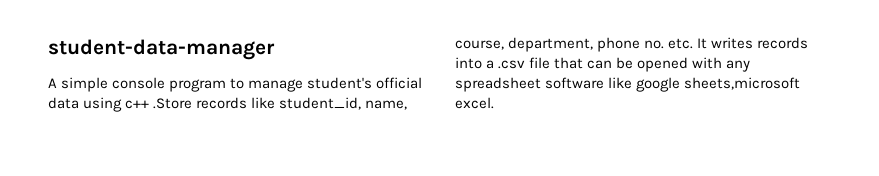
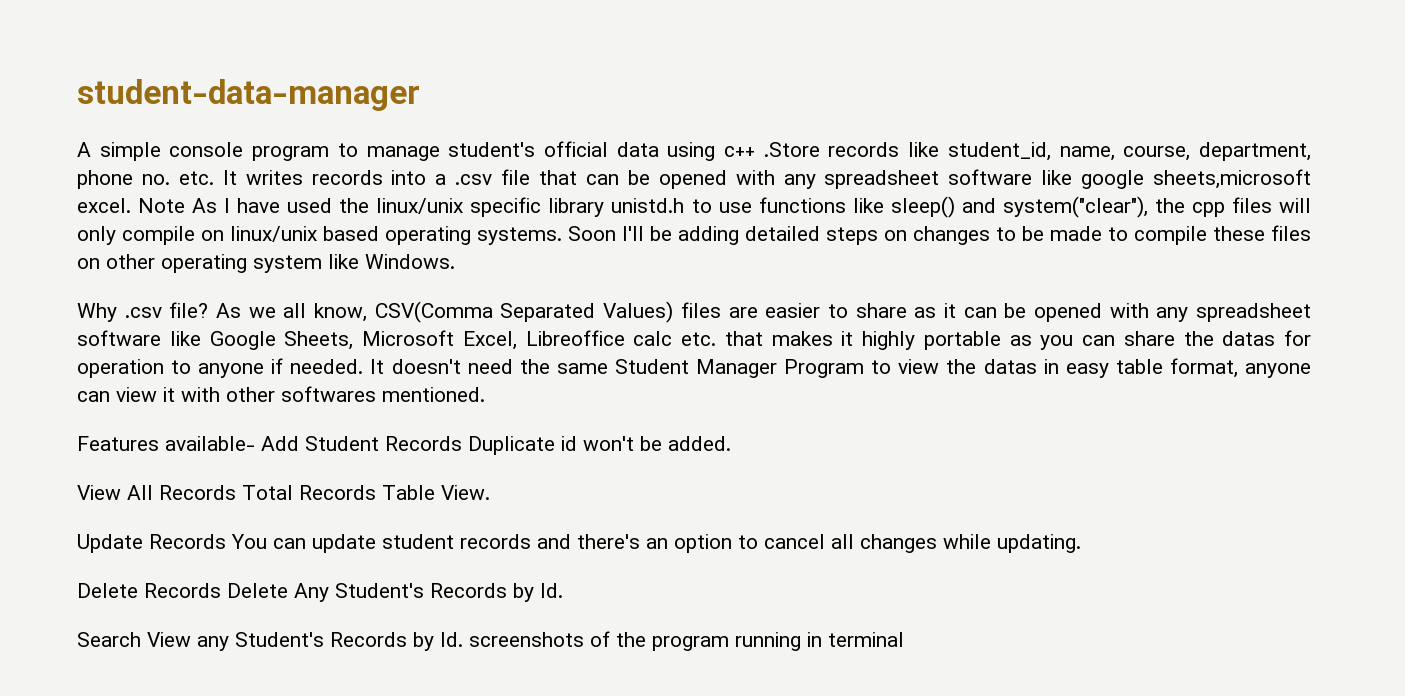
(494, 103) none -> [138,196,1311,218] [77,225,1311,245] [77,254,455,273] [77,301,1311,323] [77,330,1311,350] [77,358,1311,378] [77,386,485,402] [77,436,731,455] [77,485,490,500] [77,534,1081,553] [77,583,563,602] [77,631,904,651] Note As I have used the linux/unix specific library unistd.h to use functions like sleep() and system("clear"), the cpp files will only compile on linux/unix based operating systems. Soon I'll be adding detailed steps on changes to be made to compile these files on other operating system like Windows. // Why .csv file? As we all know, CSV(Comma Separated Values) files are easier to share as it can be opened with any spreadsheet software like Google Sheets, Microsoft Excel, Libreoffice calc etc. that makes it highly portable as you can share the datas for operation to anyone if needed. It doesn't need the same Student Manager Program to view the datas in easy table format, anyone can view it with other softwares mentioned. // Features available- Add Student Records Duplicate id won't be added. // View All Records Total Records Table View. // Update Records You can update student records and there's an option to cancel all changes while updating. // Delete Records Delete Any Student's Records by Id. // Search View any Student's Records by Id. screenshots of the program running in terminal

